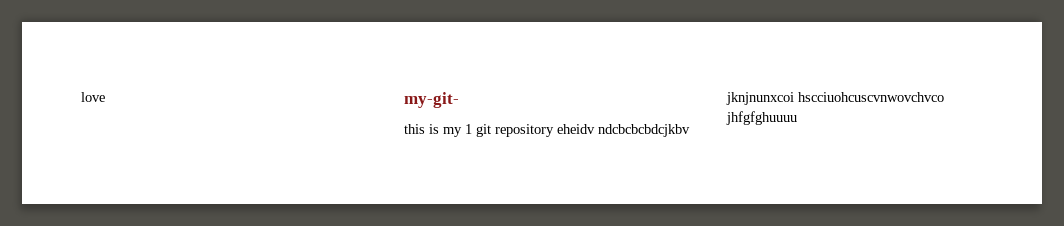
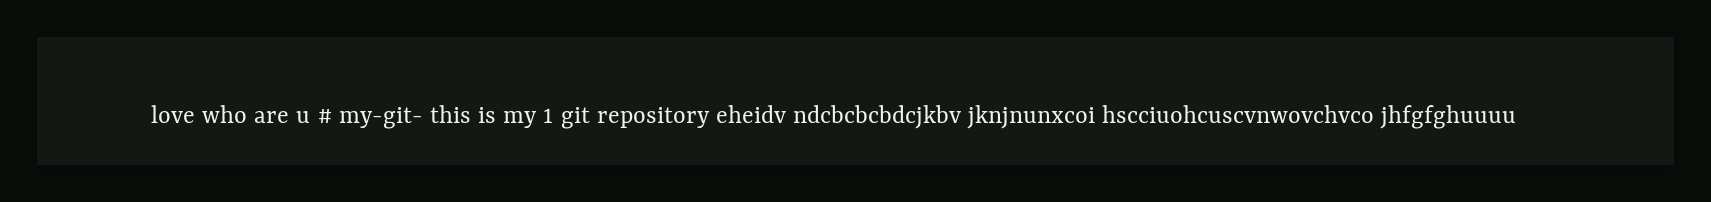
(105, 97) // -> [202,105,332,123] who are u #
(459, 100) // -> (423, 118) none

